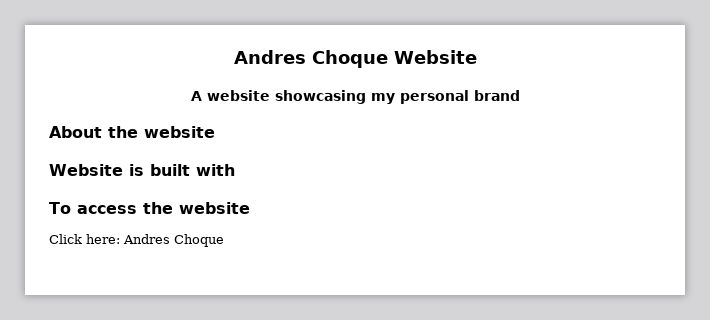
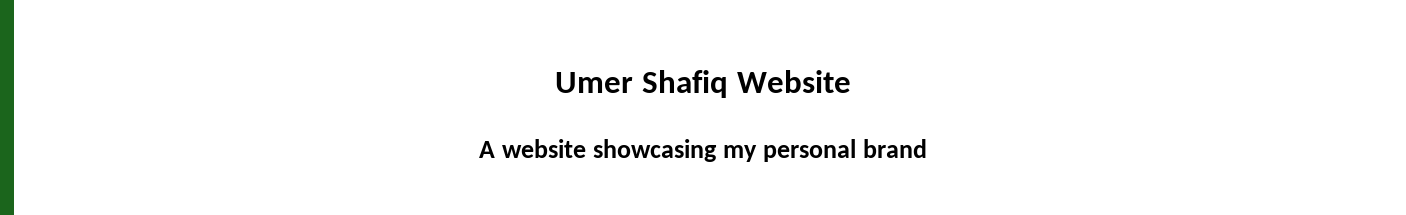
[233,50,388,68] Andres Choque -> [555,70,728,98] Umer Shafiq
[49,126,215,138] [49,164,235,176] [49,202,250,214] [49,234,224,247] // About the website // Website is built with // To access the website // Click here: Andres Choque -> (928, 148) none

